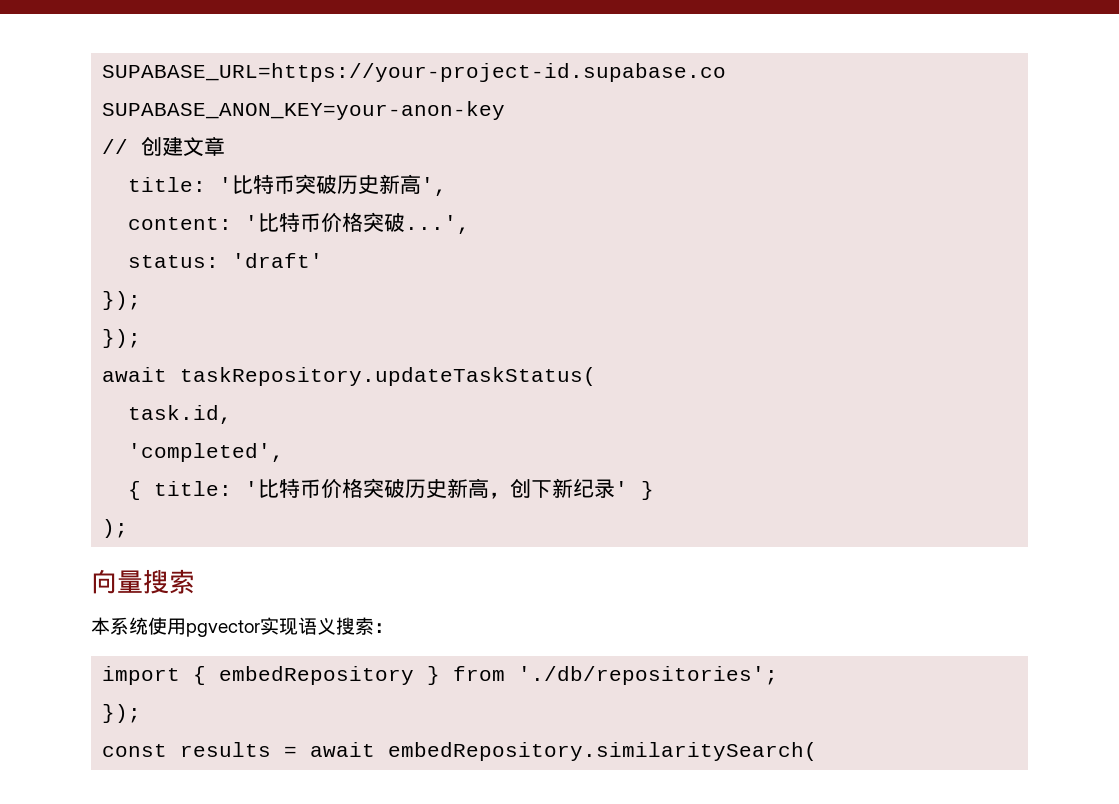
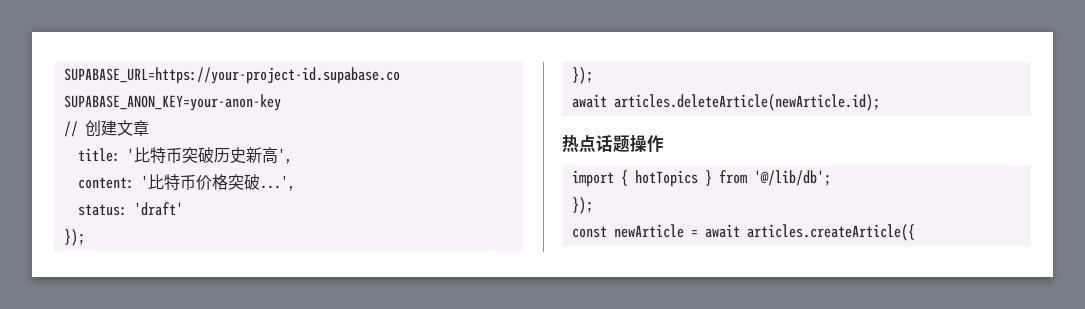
[180,367,597,386] [128,405,233,424] [128,443,285,462] [128,478,655,500] [102,519,129,538] [91,569,195,594] [91,617,393,637] taskRepository.updateTaskStatus( // task.id, // 'completed', // { title: '比特币价格突破历史新高，创下新纪录' } // ); // 向量搜索 // 本系统使用pgvector实现语义搜索： -> [614,94,881,111] [562,135,664,153] articles.deleteArticle(newArticle.id); // 热点话题操作
[219,666,415,685] embedRepository -> [635,170,699,187] hotTopics
[518,666,779,685] './db/repositories'; -> [754,170,832,186] '@/lib/db';
[180,742,272,757] results -> [614,224,685,238] newArticle
[388,742,818,761] embedRepository.similaritySearch( -> [747,224,916,241] articles.createArticle({

